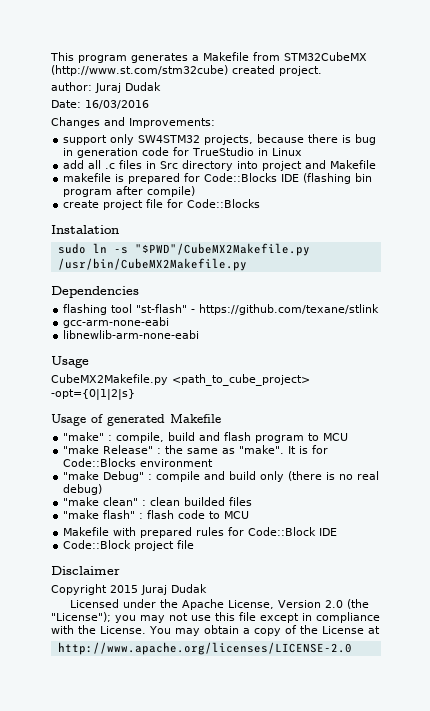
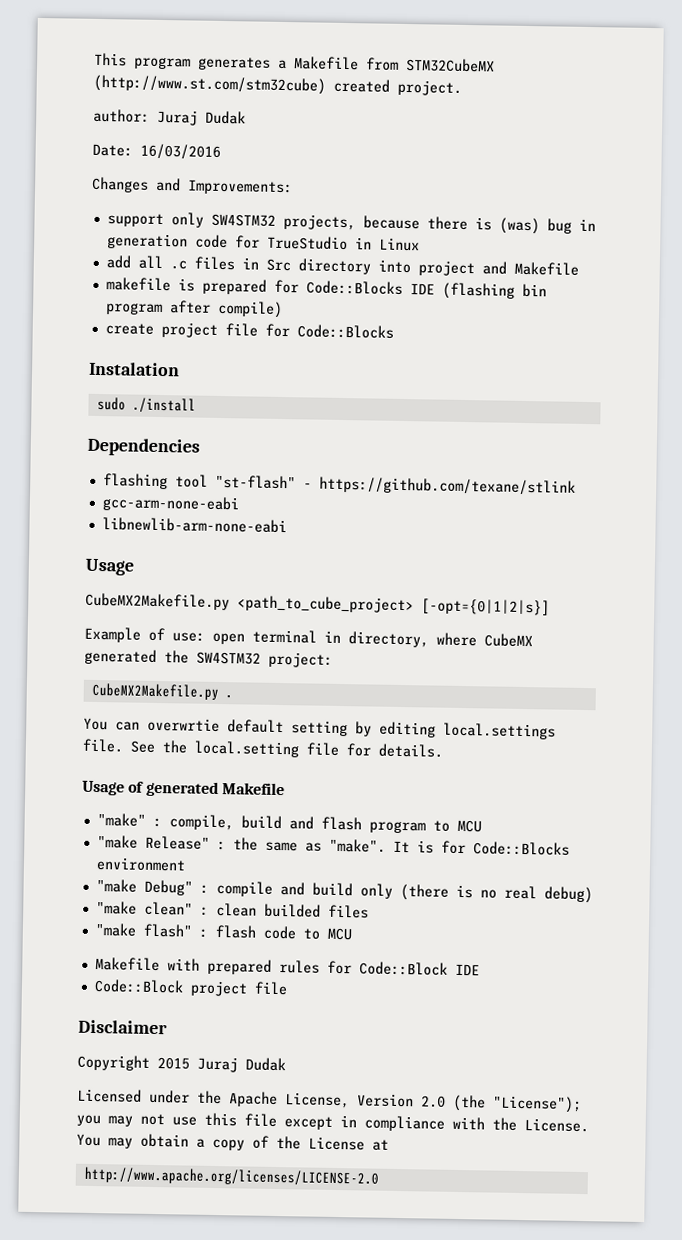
(352, 139) none -> [498,217,540,235] (was)
[92,243,310,256] [57,258,247,271] ln -s "$PWD"/CubeMX2Makefile.py /usr/bin/CubeMX2Makefile.py -> [131,397,196,414] ./install
[51,389,135,400] -opt={0|1|2|s} -> [421,598,550,616] [84,626,533,648] [84,648,333,668] [91,682,233,701] [83,717,556,740] [82,738,443,758] [-opt={0|1|2|s}] // Example of use: open terminal in directory, where CubeMX generated the SW4STM32 project: // CubeMX2Makefile.py . // You can overwrtie default setting by editing local.settings file. See the local.setting file for details.

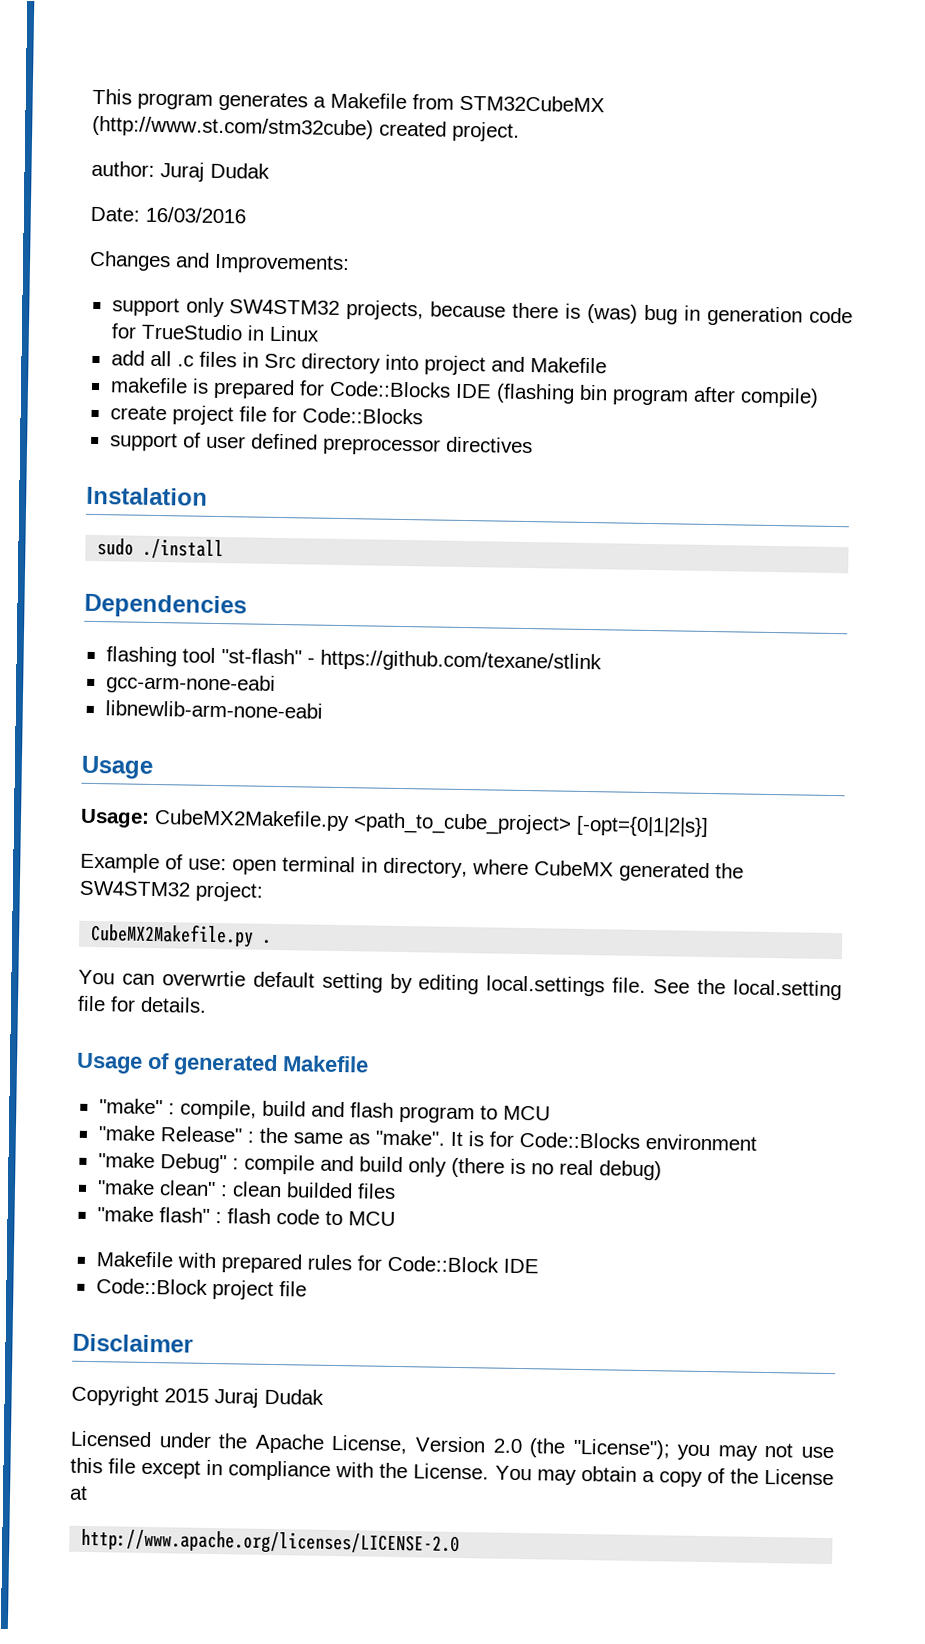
(394, 331) none -> [108,432,533,456] // support of user defined preprocessor directives
(134, 567) none -> [80,808,150,828] Usage:

